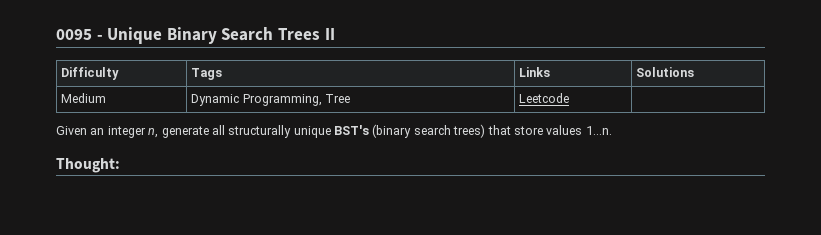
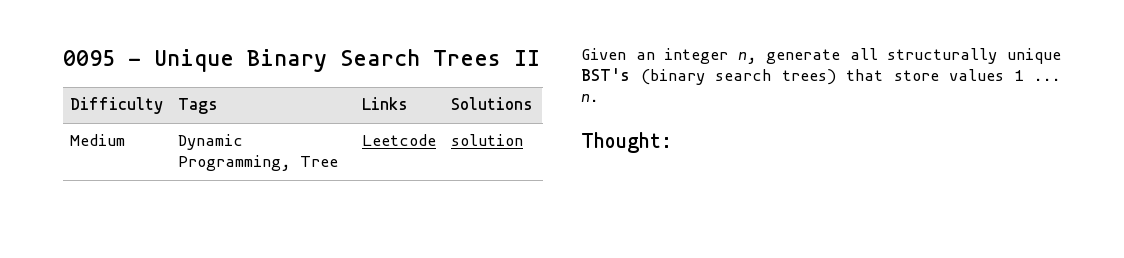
(570, 98) none -> [451,134,524,146] solution
[585,126,612,135] 1...n. -> [1014,70,1061,81] [581,94,599,102] 1 ... n.

